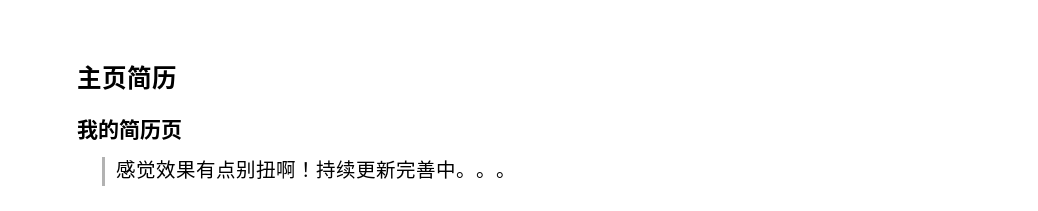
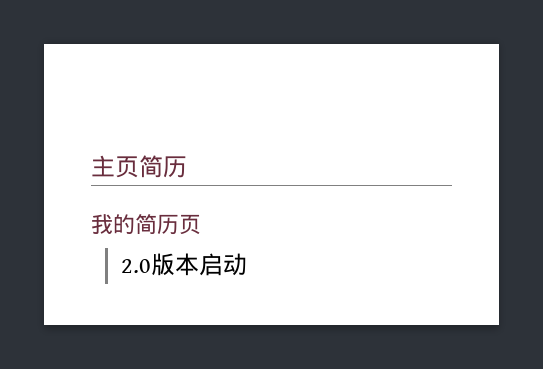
[115,160,516,180] 感觉效果有点别扭啊！持续更新完善中。。。 -> [121,253,248,276] 2.0版本启动

